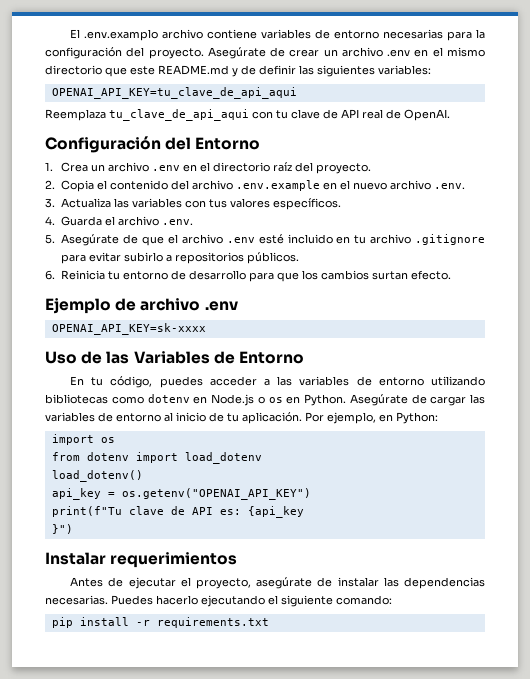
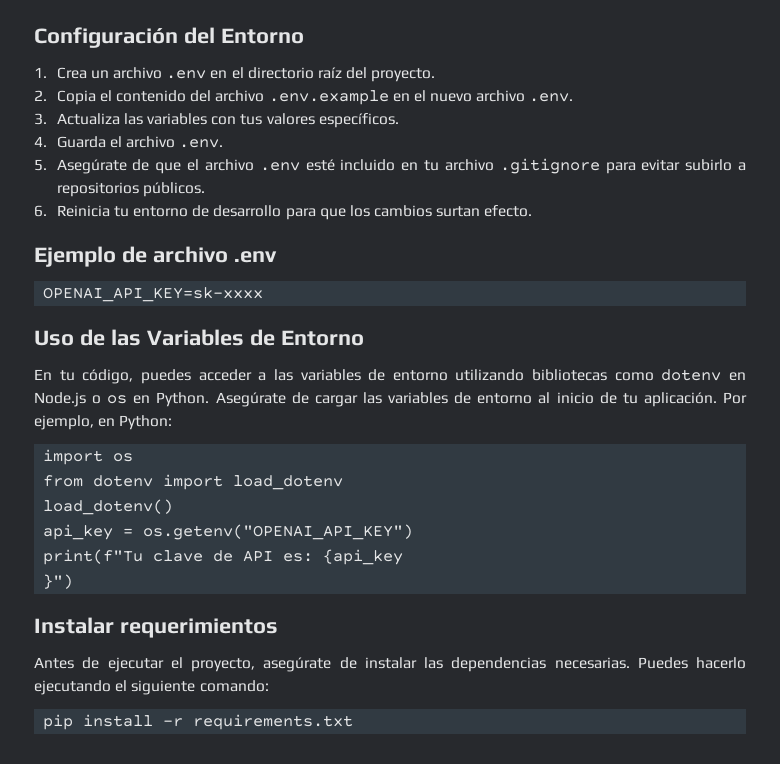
[70,29,485,41] [45,47,485,59] [45,65,431,77] [51,87,297,99] [45,109,450,121] El .env.examplo archivo contiene variables de entorno necesarias para la configuración del proyecto. Asegúrate de crear un archivo .env en el mismo directorio que este README.md y de definir las siguientes variables: // OPENAI_API_KEY=tu_clave_de_api_aqui // Reemplaza tu_clave_de_api_aqui con tu clave de API real de OpenAI. // -> (34, 37) none

